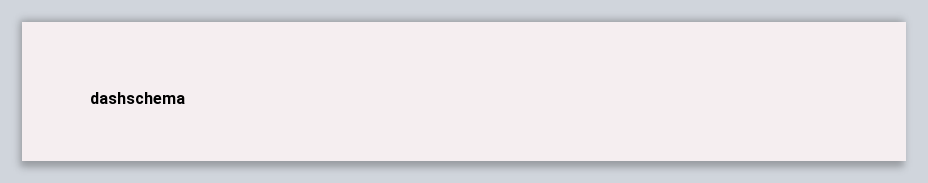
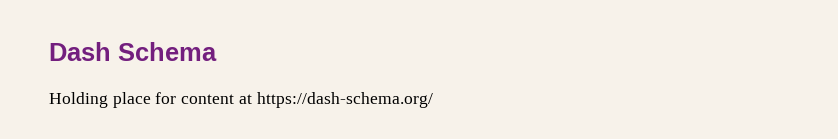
[90,92,185,104] dashschema -> [49,42,217,61] [49,92,433,108] Dash Schema // Holding place for content at https://dash-schema.org/

